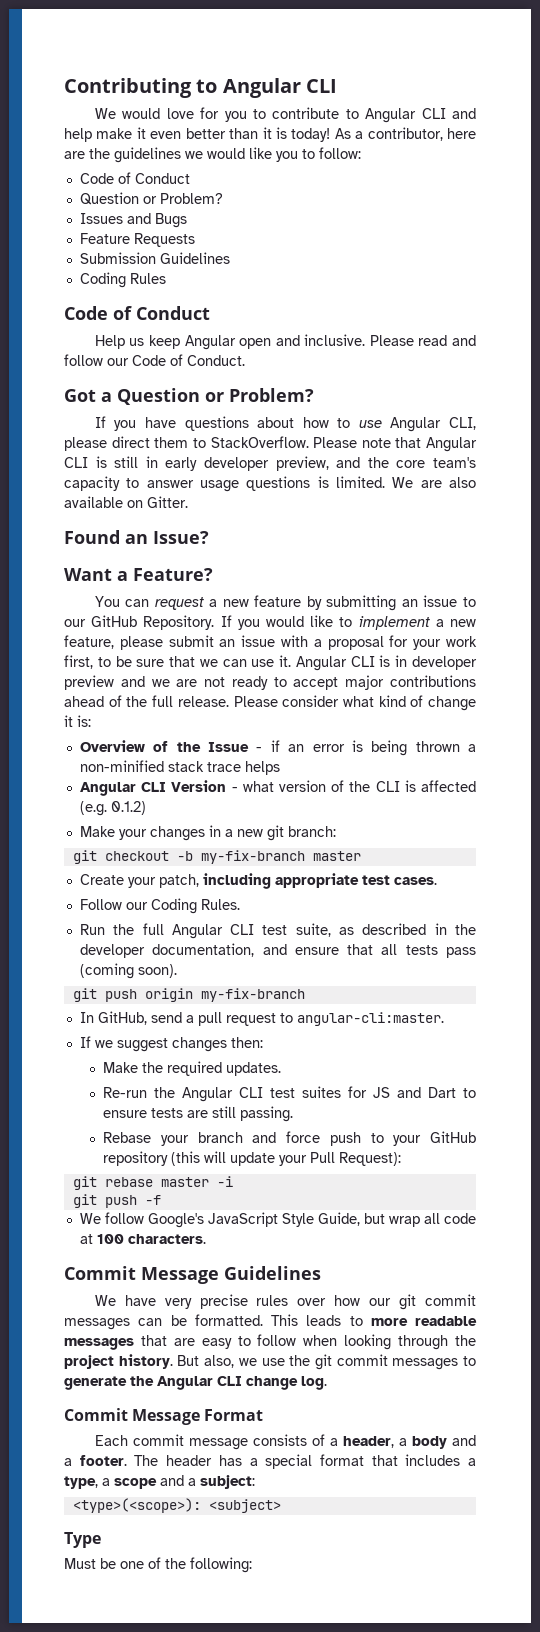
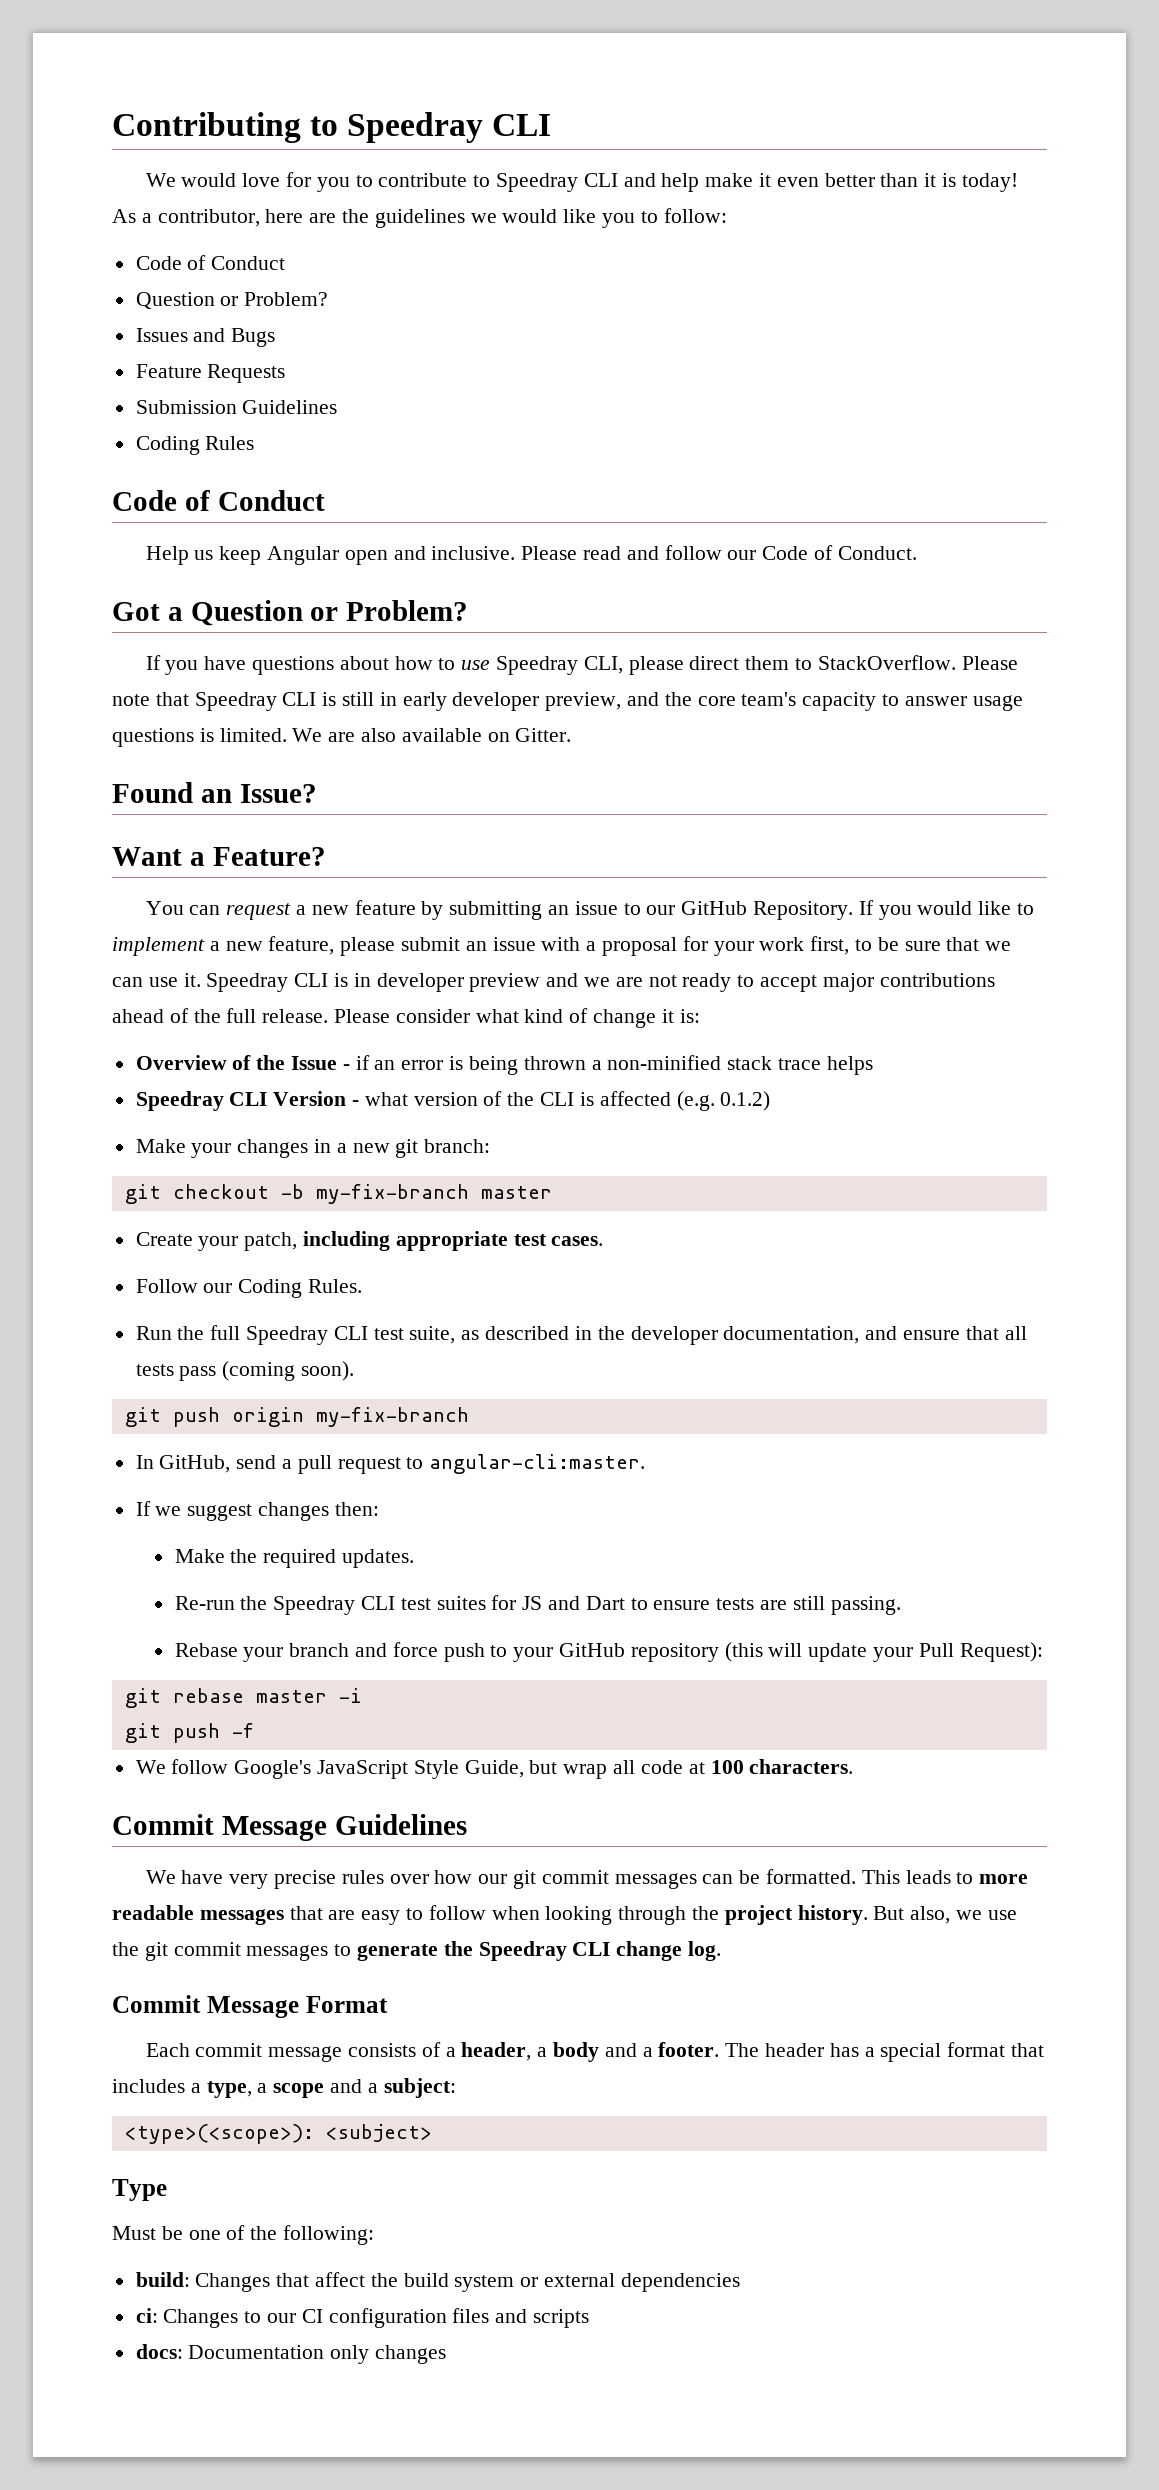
[222,78,301,98] Angular -> [347,112,484,143] Speedray
[365,108,417,123] Angular -> [496,173,579,192] Speedray
[390,417,442,432] Angular -> [496,656,579,675] Speedray
[426,437,477,452] Angular -> [194,692,277,711] Speedray
[295,656,347,671] Angular -> [206,973,289,992] Speedray
[79,782,136,796] Angular -> [135,1091,224,1111] Speedray
[171,924,223,939] Angular -> [246,1326,329,1345] Speedray
[182,1087,234,1102] Angular -> [273,1596,356,1615] Speedray
[157,1376,213,1390] Angular -> [478,1941,567,1961] Speedray
(252, 1565) none -> [135,2272,740,2292] [135,2308,590,2328] [135,2344,447,2364] // build: Changes that affect the build system or external dependencies // ci: Changes to our CI configuration files and scripts // docs: Documentation only changes

